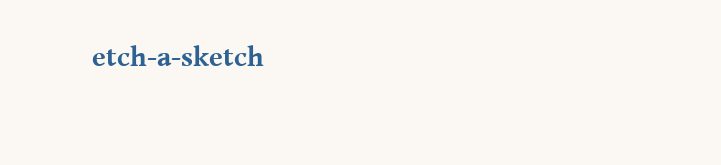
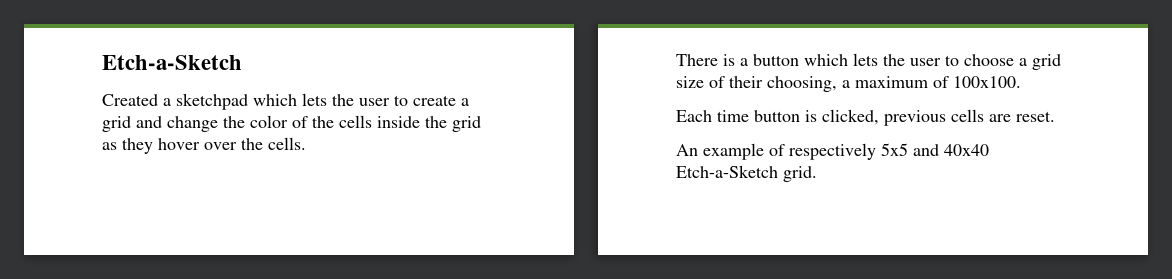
[92,45,264,66] etch-a-sketch -> [102,55,242,70] [102,93,469,110] [102,115,481,132] [102,137,306,154] [676,53,1061,70] [676,76,1021,92] [676,109,1055,126] [676,143,989,160] [676,165,817,182] Etch-a-Sketch // Created a sketchpad which lets the user to create a grid and change the color of the cells inside the grid as they hover over the cells. // There is a button which lets the user to choose a grid size of their choosing, a maximum of 100x100. // Each time button is clicked, previous cells are reset. // An example of respectively 5x5 and 40x40 Etch-a-Sketch grid.

